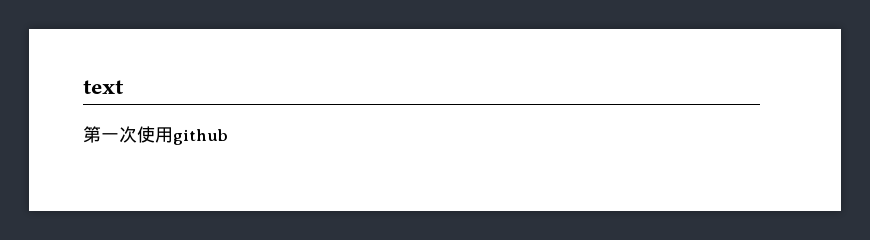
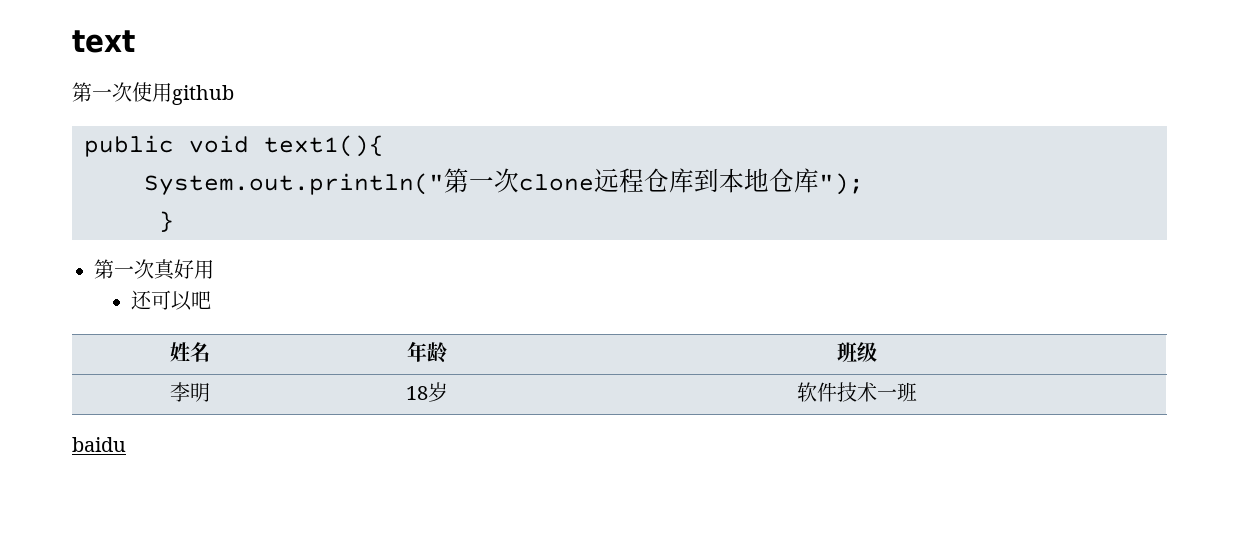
(228, 137) none -> [84,135,384,157] [144,168,864,195] [159,211,174,232] [94,259,214,280] [131,290,212,311] [169,342,210,362] [407,341,447,363] [836,342,877,362] [169,382,210,402] [406,382,448,402] [796,382,917,402] [72,437,126,452] // public void text1(){ // System.out.println("第一次clone远程仓库到本地仓库"); // } // 第一次真好用 // 还可以吧 // 姓名 | 年龄 | 班级 // 李明 | 18岁 | 软件技术一班 // baidu

